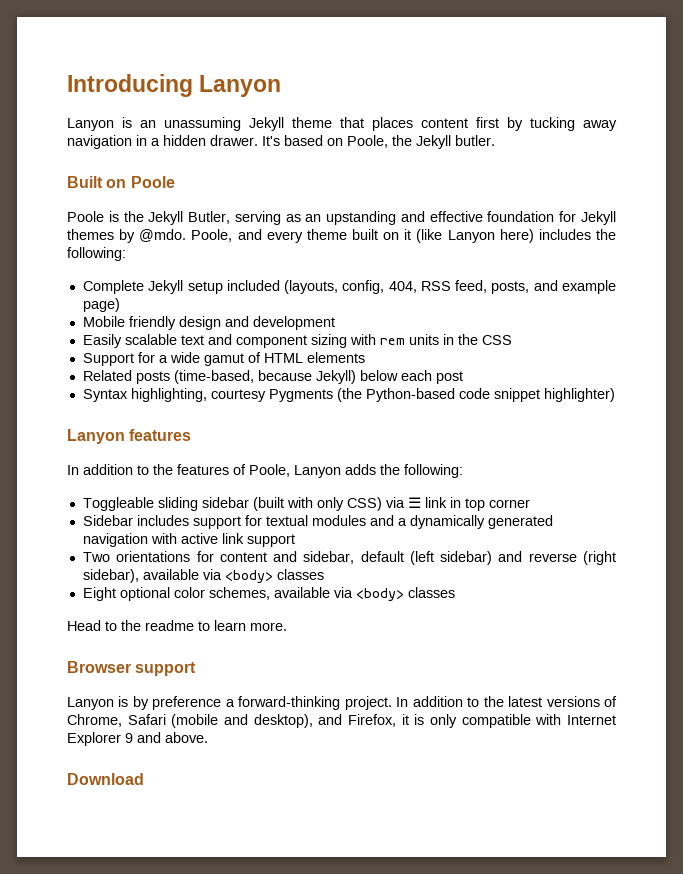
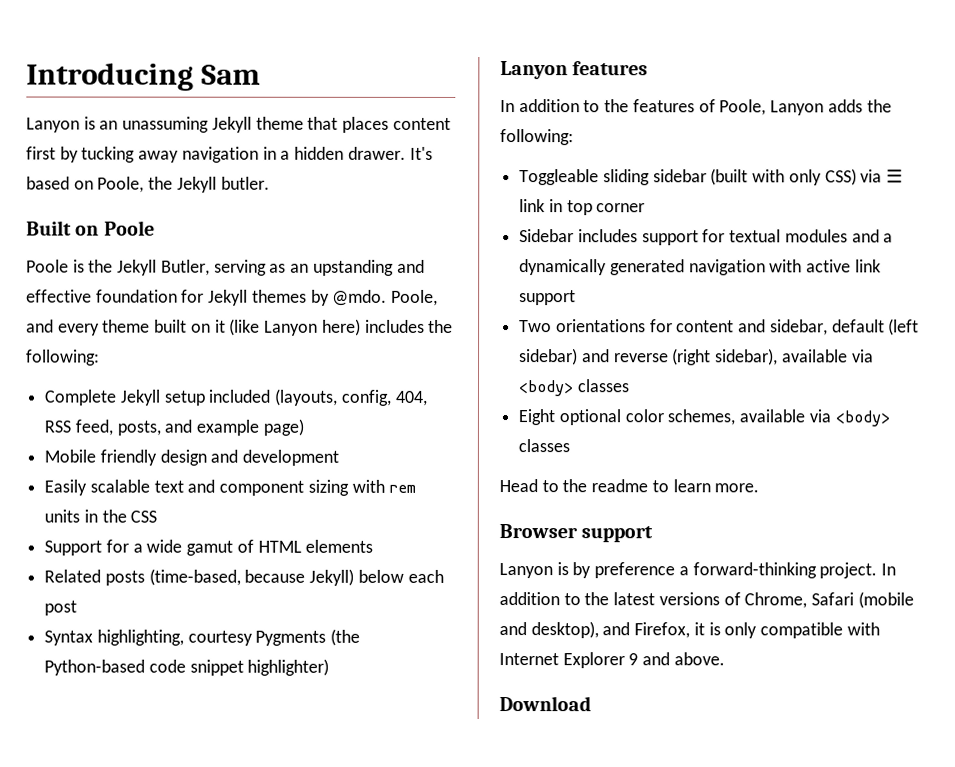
[199,75,282,97] Lanyon -> [201,64,262,85] Sam

